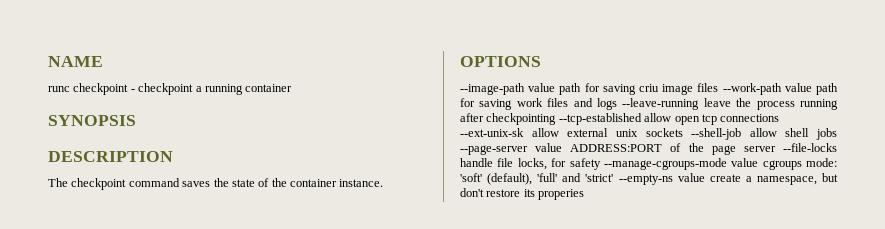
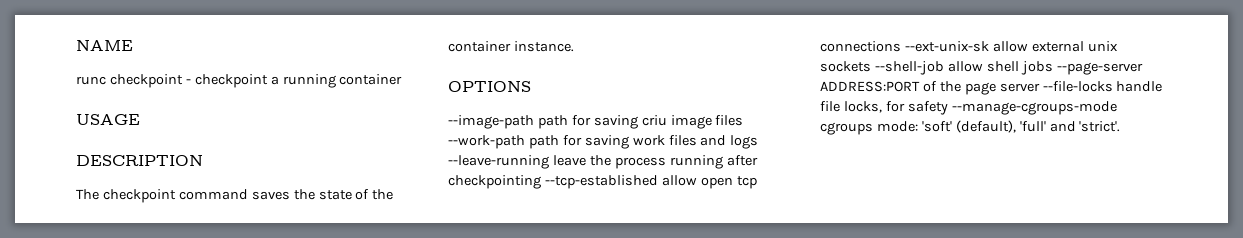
[48,115,136,126] SYNOPSIS -> [76,114,140,125] USAGE
[528,83,556,92] value -> (534, 122) none
[784,83,812,92] value -> (525, 142) none
[535,143,563,152] value -> (1143, 68) none
[731,158,759,167] value -> (1117, 108) none
[585,173,838,185] [460,188,585,200] 'strict' --empty-ns value create a namespace, but don't restore its properies -> [1079,121,1121,132] 'strict'.

